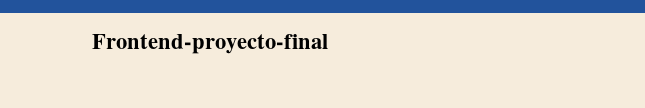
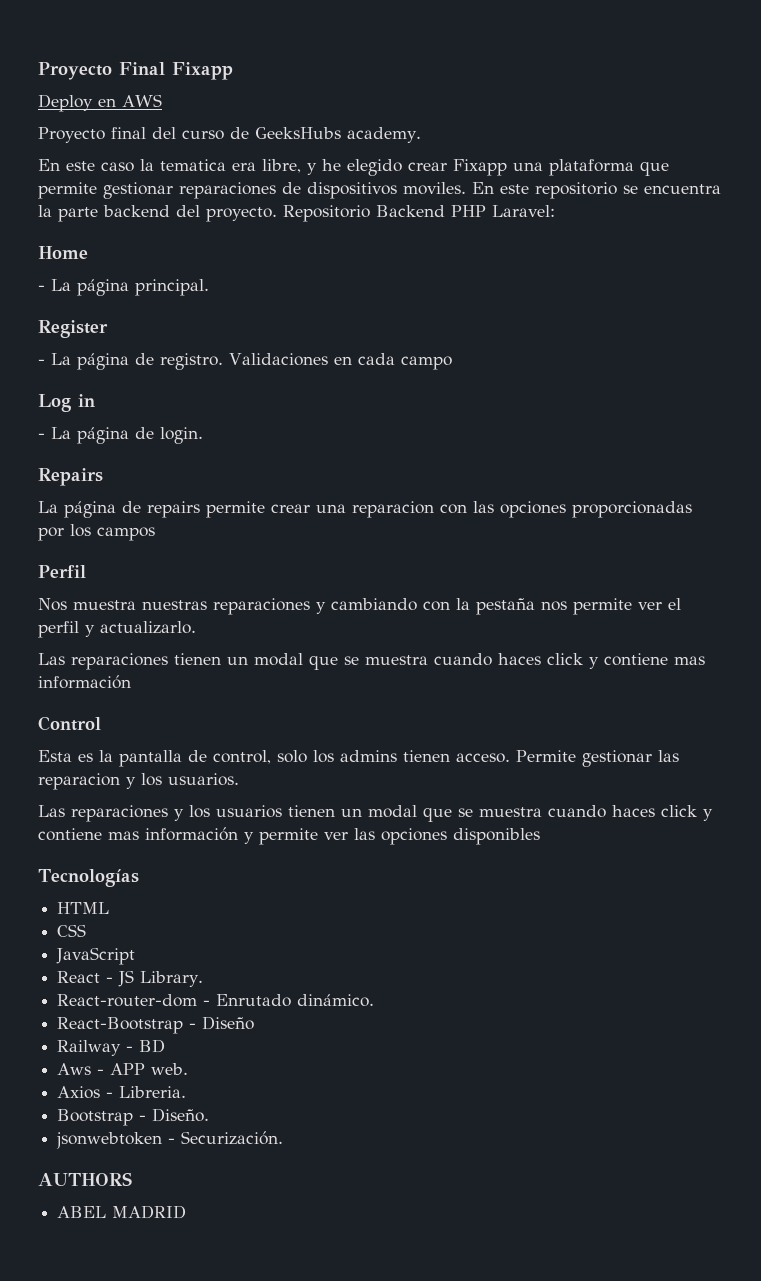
[92,34,328,54] Frontend-proyecto-final -> [38,62,233,80] [38,94,162,112] [38,127,421,143] [38,159,669,176] [38,182,721,199] [38,205,555,222] [38,246,88,259] [38,279,209,296] [38,320,108,338] [38,353,452,370] [38,394,95,412] [38,427,203,444] [38,468,103,486] [38,501,692,518] [38,524,155,541] [38,565,86,578] [38,598,681,615] [38,621,196,638] [38,653,705,670] [38,675,131,689] [38,716,101,731] [38,750,679,767] [38,773,239,790] [38,805,713,822] [38,827,540,845] [38,869,139,887] [57,902,110,914] [57,924,87,937] [56,947,136,965] [57,970,204,987] [57,994,375,1007] [57,1016,255,1034] [57,1039,166,1056] [57,1063,189,1075] [57,1086,187,1099] [57,1108,210,1126] [56,1131,284,1149] [38,1172,132,1186] [57,1205,187,1219] Proyecto Final Fixapp // Deploy en AWS // Proyecto final del curso de GeeksHubs academy. // En este caso la tematica era libre, y he elegido crear Fixapp una plataforma que permite gestionar reparaciones de dispositivos moviles. En este repositorio se encuentra la parte backend del proyecto. Repositorio Backend PHP Laravel: // Home // - La página principal. // Register // - La página de registro. Validaciones en cada campo // Log in // - La página de login. // Repairs // La página de repairs permite crear una reparacion con las opciones proporcionadas por los campos // Perfil // Nos muestra nuestras reparaciones y cambiando con la pestaña nos permite ver el perfil y actualizarlo. // Las reparaciones tienen un modal que se muestra cuando haces click y contiene mas información // Control // Esta es la pantalla de control, solo los admins tienen acceso. Permite gestionar las reparacion y los usuarios. // Las reparaciones y los usuarios tienen un modal que se muestra cuando haces click y contiene mas información y permite ver las opciones disponibles // Tecnologías // HTML // CSS // JavaScript // React - JS Library. // React-router-dom - Enrutado dinámico. // React-Bootstrap - Diseño // Railway - BD // Aws - APP web. // Axios - Libreria. // Bootstrap - Diseño. // jsonwebtoken - Securización. // AUTHORS // ABEL MADRID

